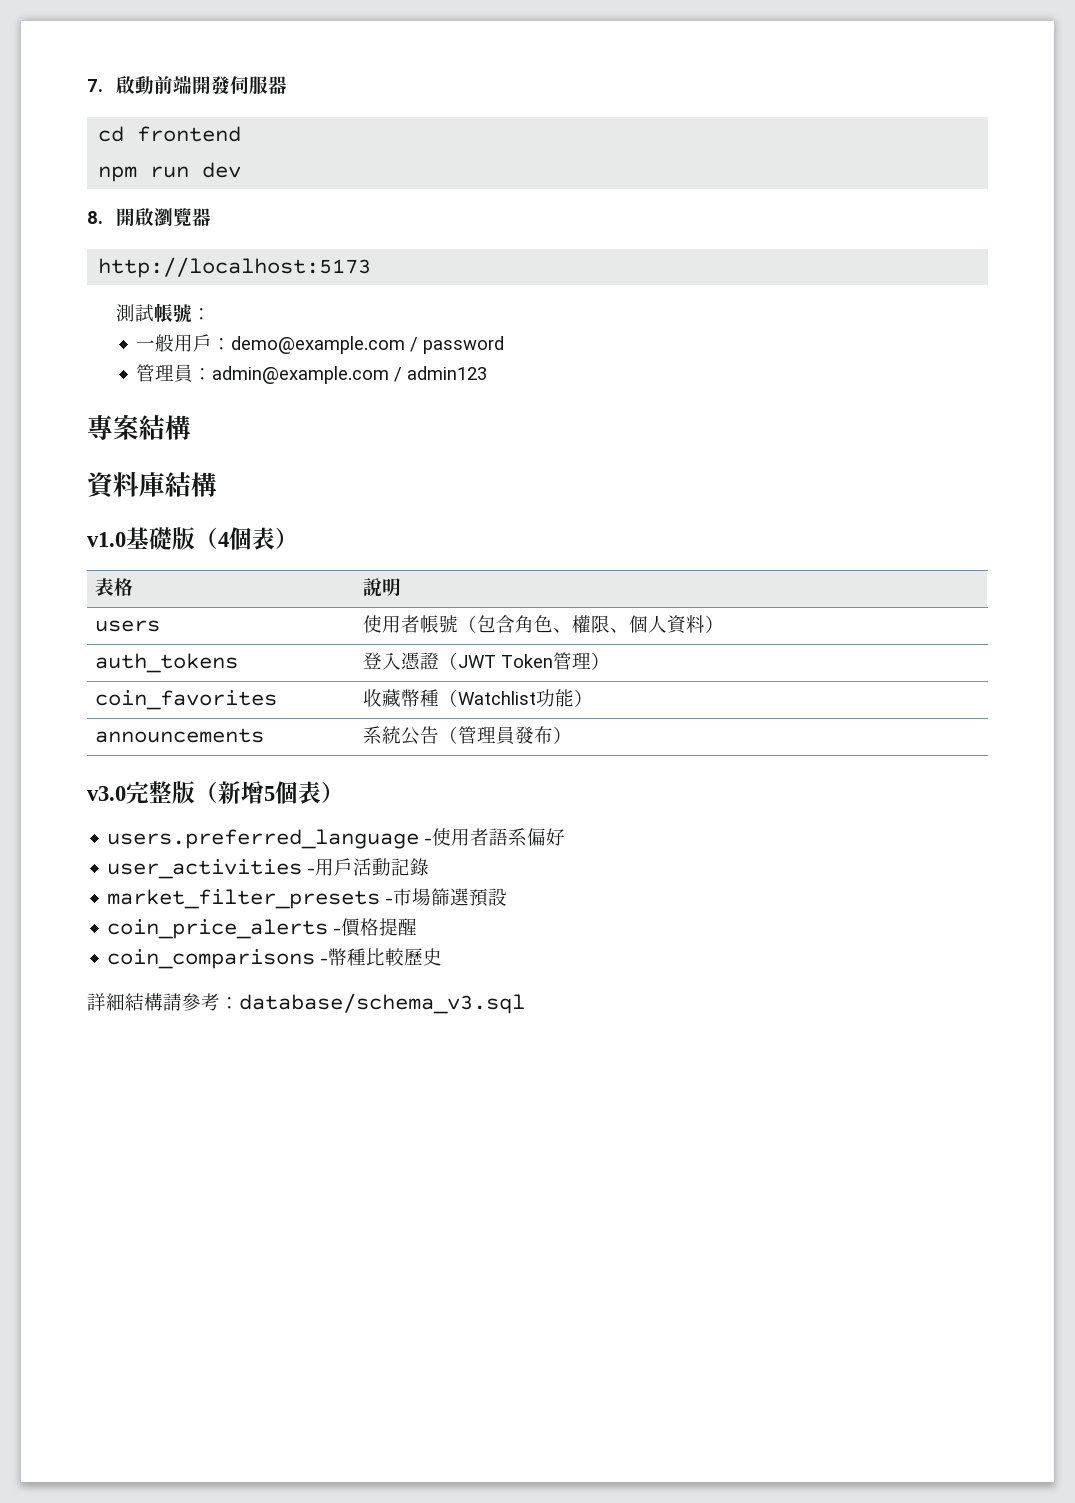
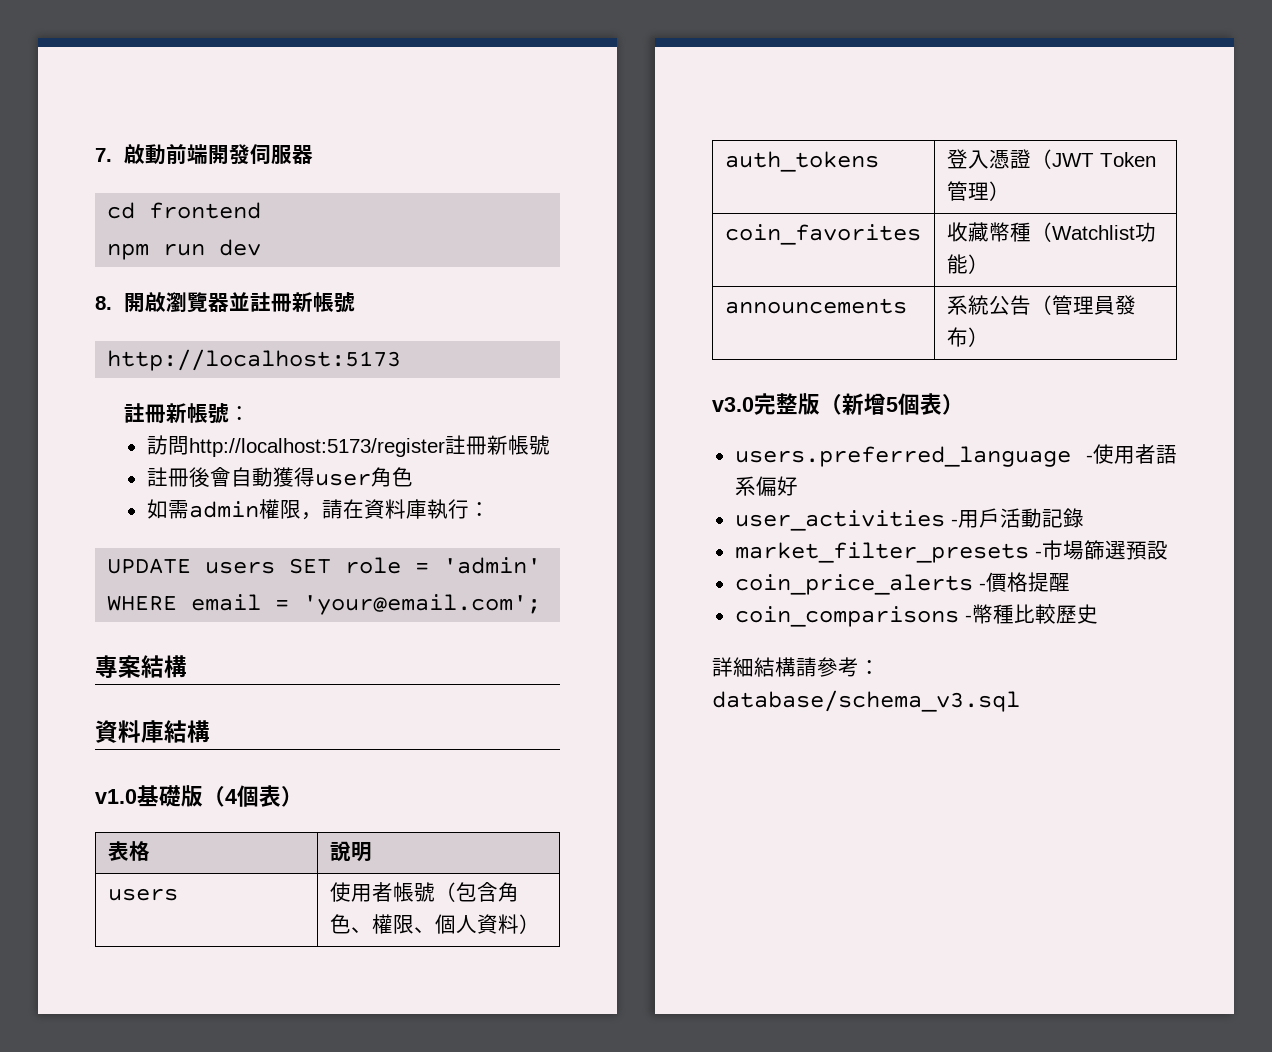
(212, 217) none -> [229,292,356,313] 並註冊新帳號
[116,304,155,322] 測試 -> [124,403,188,423] 註冊新
[136,334,505,354] [136,364,488,384] 一般用戶：demo@example.com / password // 管理員：admin@example.com / admin123 -> [146,435,550,457] [146,467,413,487] [146,499,490,520] [107,557,542,574] [107,594,542,615] 訪問http://localhost:5173/register註冊新帳號 // 註冊後會自動獲得user角色 // 如需admin權限，請在資料庫執行： // UPDATE users SET role = 'admin' WHERE email = 'your@email.com';

